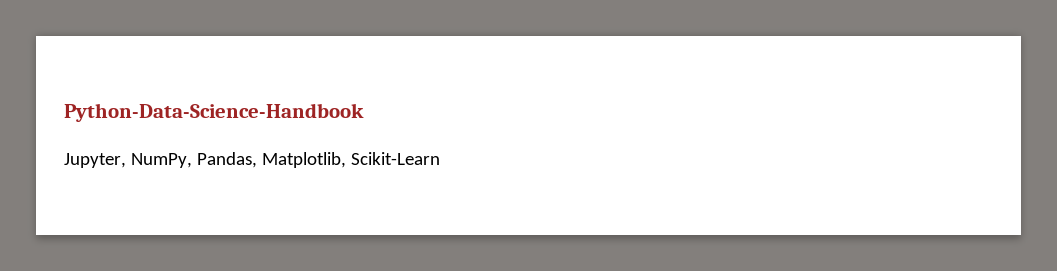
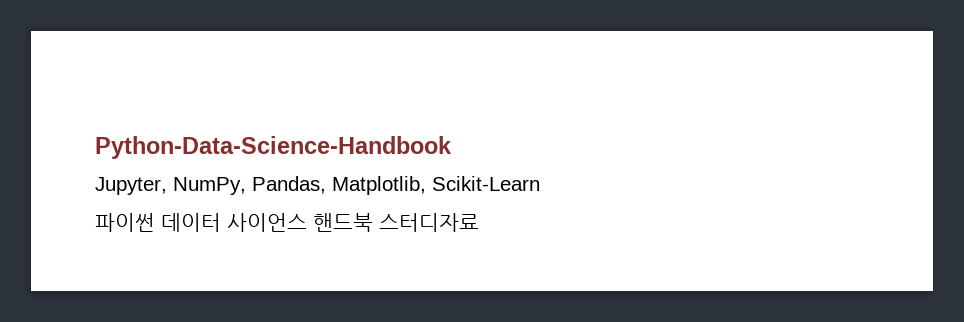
(440, 158) none -> [95,213,479,232] // 파이썬 데이터 사이언스 핸드북 스터디자료

